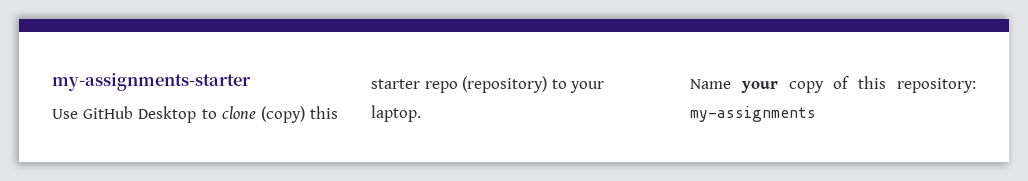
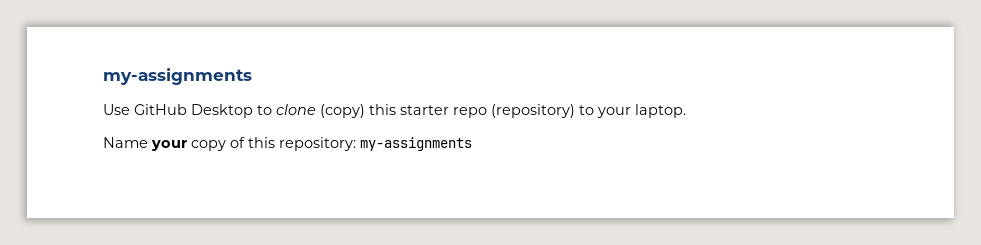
[52,73,251,91] my-assignments-starter -> [103,68,252,85] my-assignments

